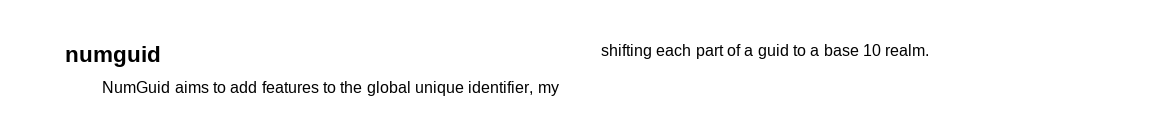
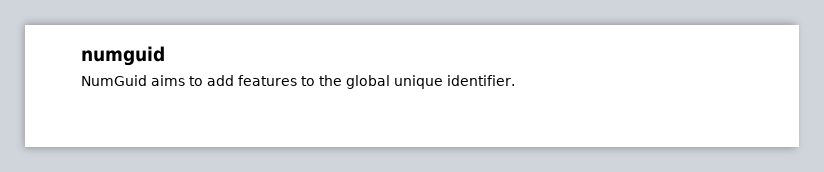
[468,81,559,96] [601,44,930,59] identifier, my shifting each part of a guid to a base 10 realm. -> [447,75,515,86] identifier.

